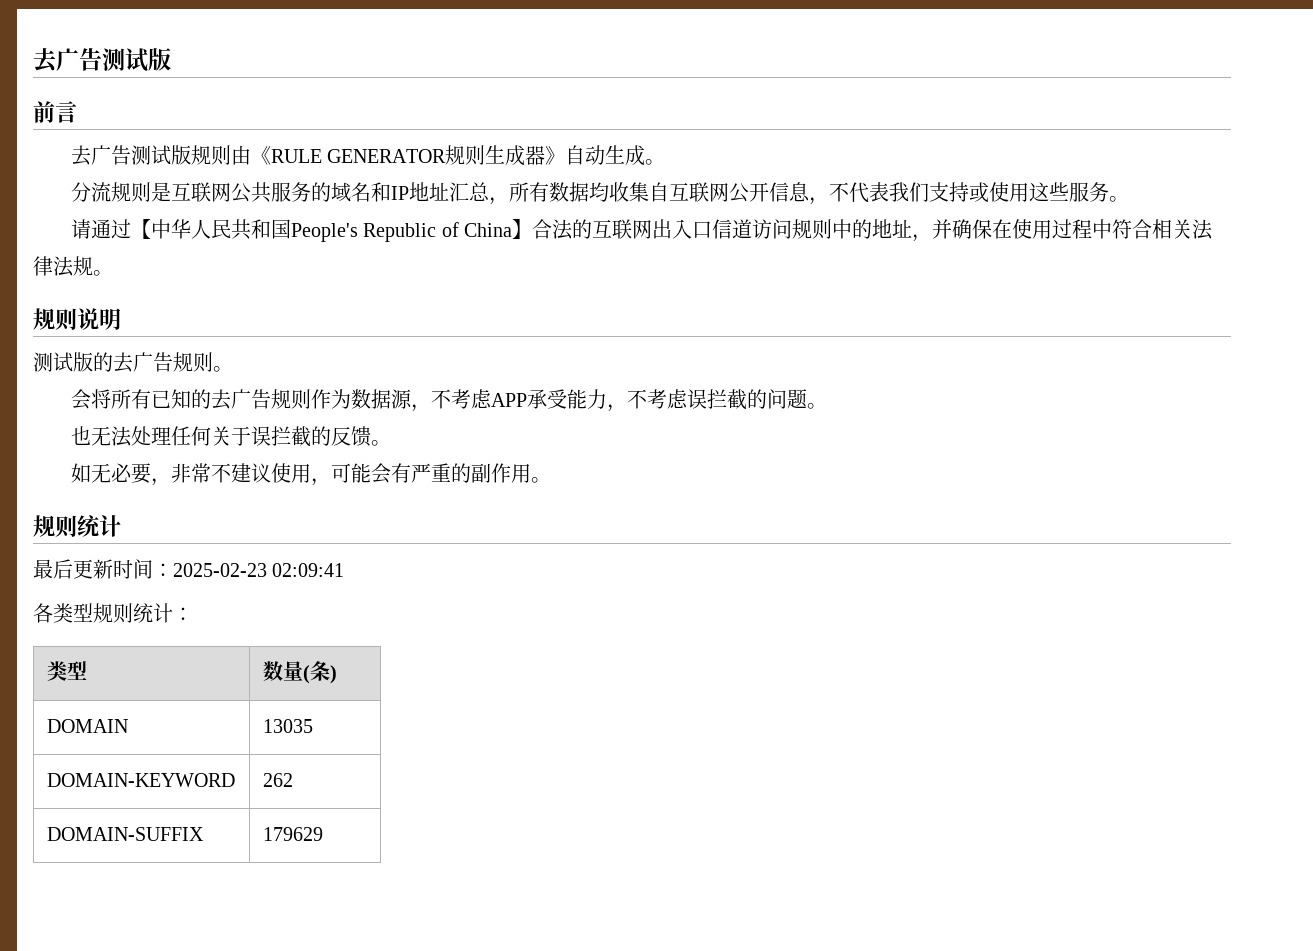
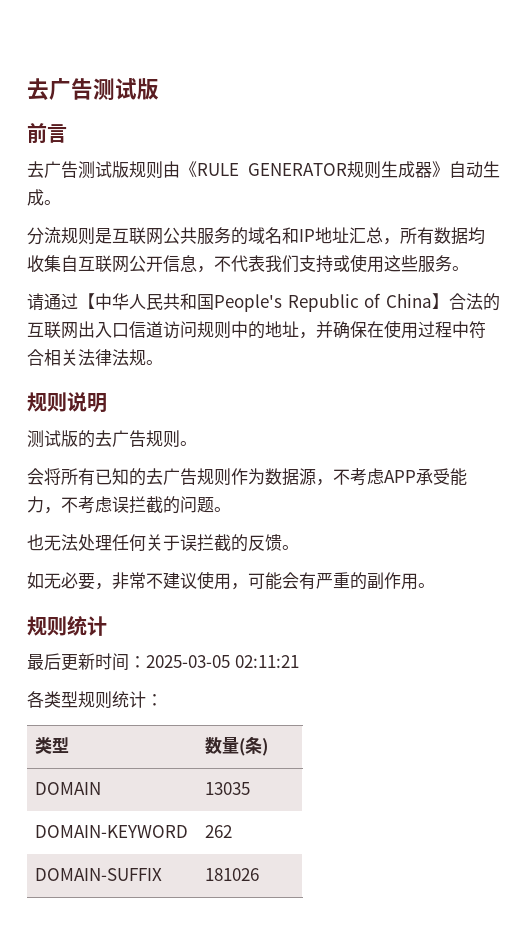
[173,563,345,577] 2025-02-23 02:09:41 -> [146,655,299,668] 2025-03-05 02:11:21
[262,827,323,841] 179629 -> [205,868,260,881] 181026

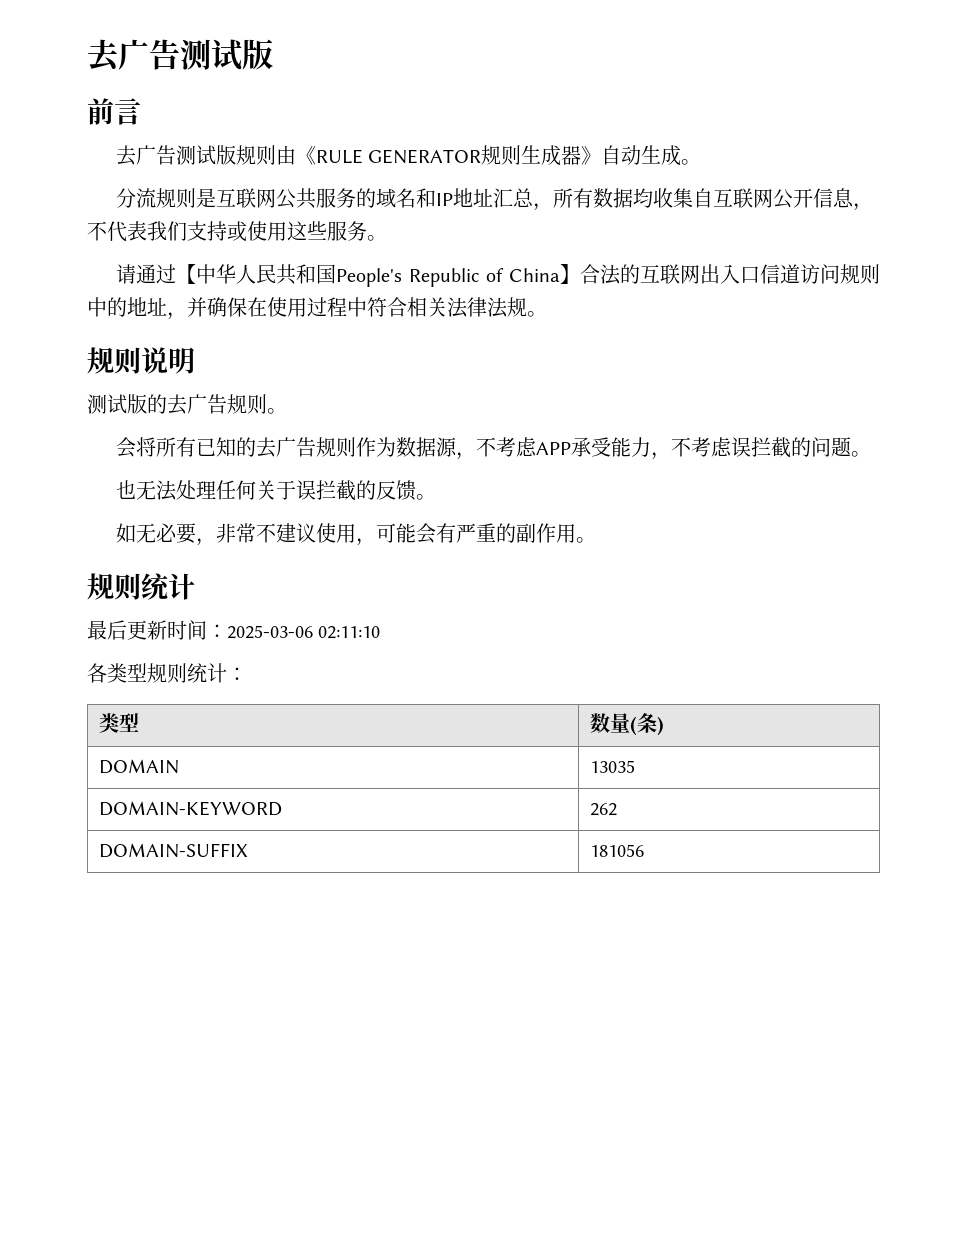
[146,655,299,668] 2025-03-05 02:11:21 -> [227,625,381,639] 2025-03-06 02:11:10
[205,868,260,881] 181026 -> [589,844,644,857] 181056

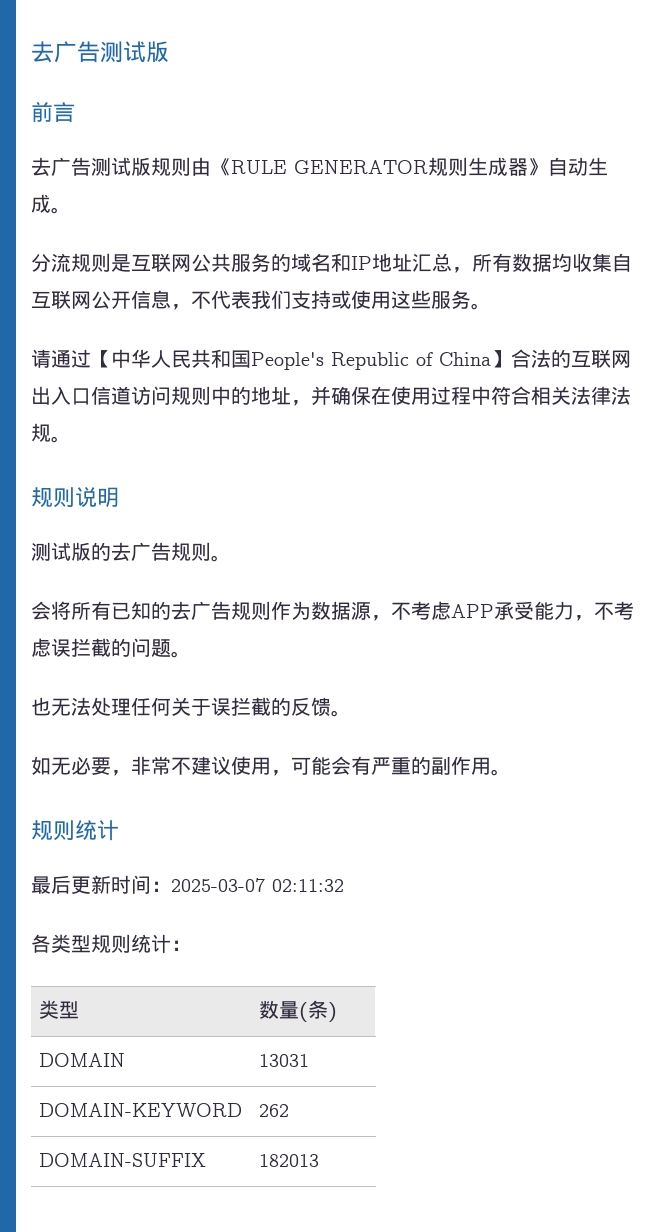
[227,625,381,639] 2025-03-06 02:11:10 -> [171,878,344,892] 2025-03-07 02:11:32
[589,760,635,773] 13035 -> [259,1054,310,1067] 13031
[589,844,644,857] 181056 -> [259,1154,320,1167] 182013

